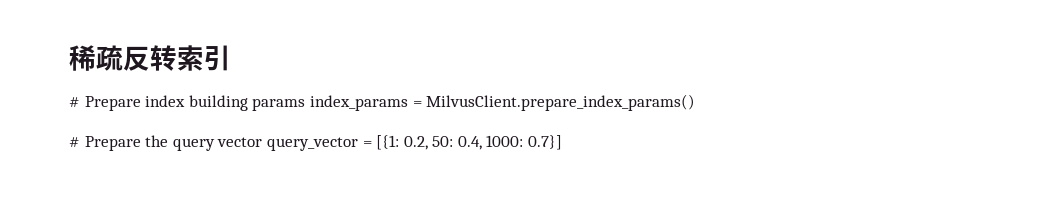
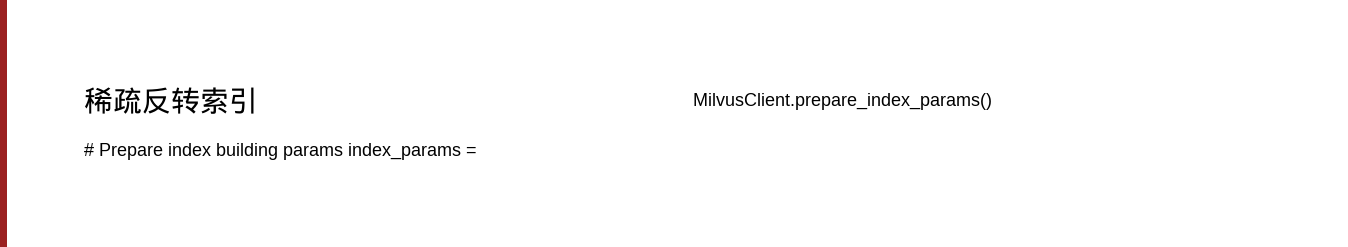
[69,135,563,151] // # Prepare the query vector query_vector = [{1: 0.2, 50: 0.4, 1000: 0.7}] -> (992, 101) none

